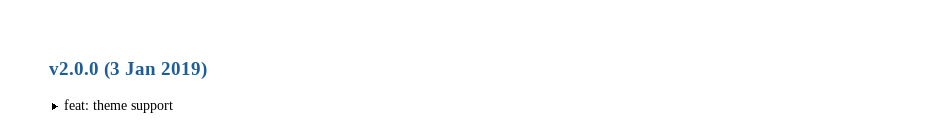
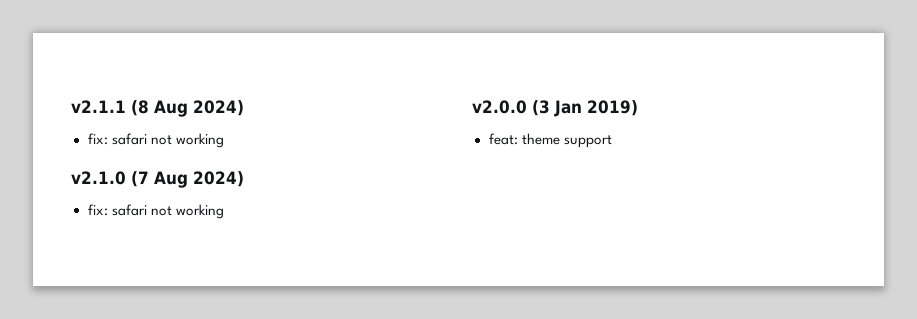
(49, 68) none -> [71,100,244,117] [87,133,224,148] [71,171,244,188] [87,204,224,219] v2.1.1 (8 Aug 2024) // fix: safari not working // v2.1.0 (7 Aug 2024) // fix: safari not working //

